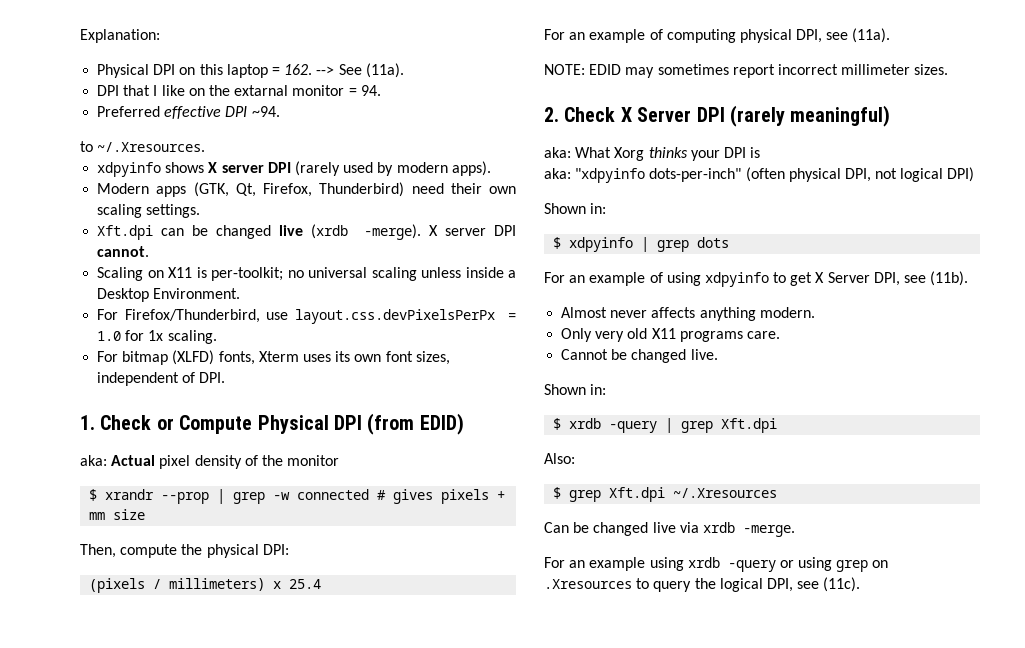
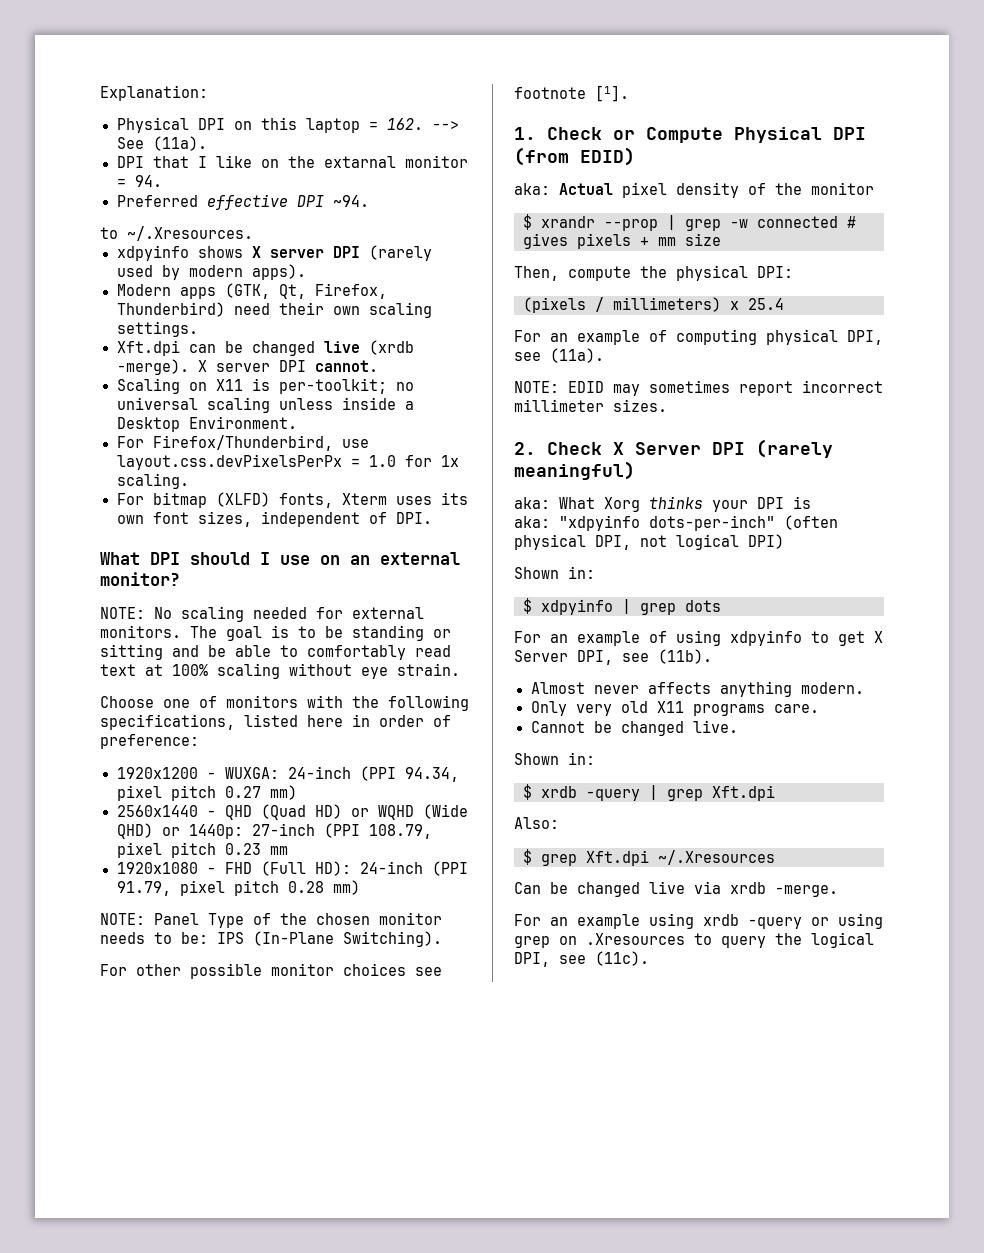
(226, 377) none -> [100,552,460,565] [100,572,180,586] [100,606,424,622] [100,625,451,641] [100,644,451,660] [100,663,460,679] [100,695,469,711] [100,714,451,730] [100,734,199,749] [116,766,459,782] [116,785,297,801] [116,804,468,820] [116,823,432,839] [116,842,288,858] [116,861,468,876] [116,880,360,896] [100,912,442,928] [100,931,442,947] [100,963,442,979] [514,85,629,102] // What DPI should I use on an external monitor? // NOTE: No scaling needed for external monitors. The goal is to be standing or sitting and be able to comfortably read text at 100% scaling without eye strain. // Choose one of monitors with the following specifications, listed here in order of preference: // 1920x1200 - WUXGA: 24-inch (PPI 94.34, pixel pitch 0.27 mm) // 2560x1440 - QHD (Quad HD) or WQHD (Wide QHD) or 1440p: 27-inch (PPI 108.79, pixel pitch 0.23 mm // 1920x1080 - FHD (Full HD): 24-inch (PPI 91.79, pixel pitch 0.28 mm) // NOTE: Panel Type of the chosen monitor needs to be: IPS (In-Plane Switching). // For other possible monitor choices see footnote [1].

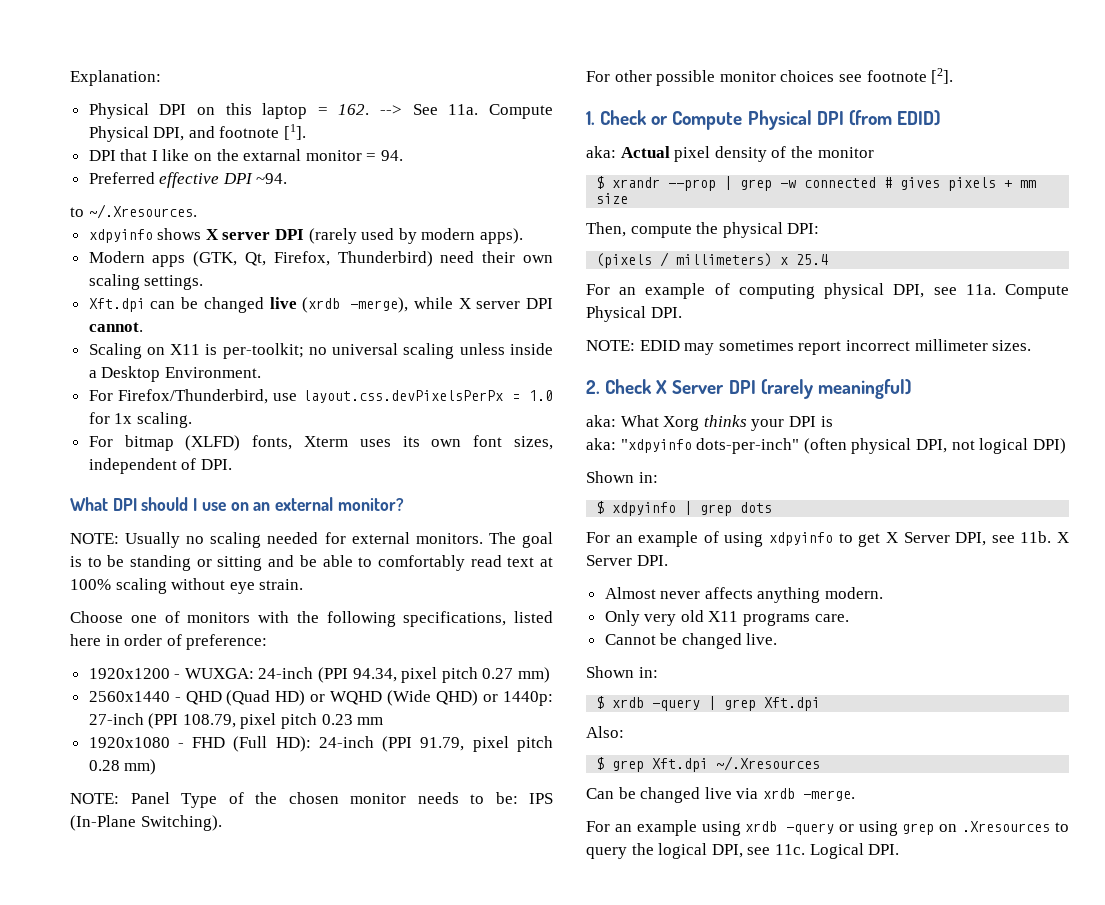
[152,136,207,151] (11a). -> [448,104,553,119] [88,124,307,142] 11a. Compute Physical DPI, and footnote [1].
[116,359,189,375] -merge). -> [350,297,453,313] -merge), while
[154,607,172,619] No -> [125,532,205,548] Usually no
[595,85,629,102] [1]. -> [931,68,954,84] [2].
[550,348,604,363] (11a). -> [965,284,1069,299] [586,306,682,322] 11a. Compute Physical DPI.
[658,649,712,664] (11b). -> [1020,531,1070,543] [586,555,668,566] 11b. X Server DPI.
[595,951,649,966] (11c). -> [774,843,900,859] 11c. Logical DPI.

